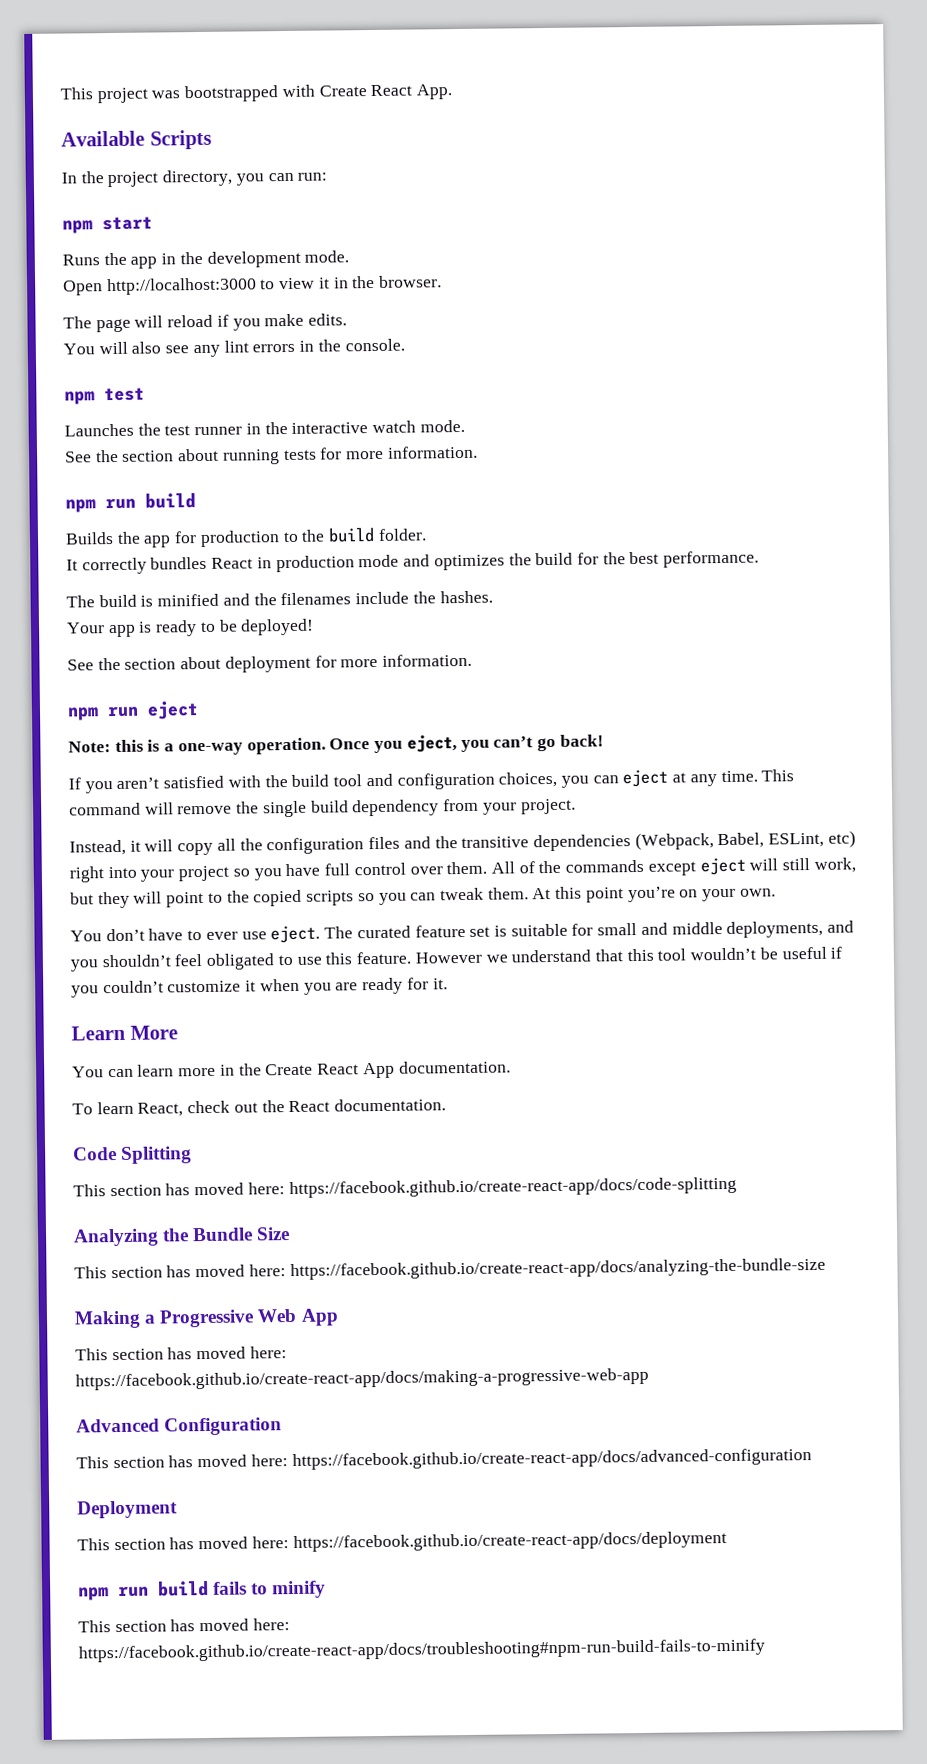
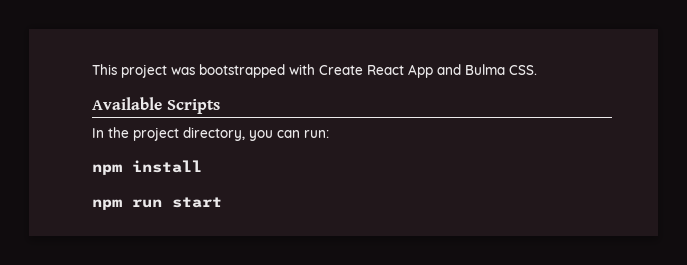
[416,84,453,100] App. -> [408,64,537,78] App and Bulma CSS.
[102,216,153,231] [62,250,350,269] [63,275,443,296] [63,313,348,333] [63,338,405,358] [64,387,145,405] [64,419,465,437] [65,445,478,465] [65,493,196,513] [65,526,427,548] [66,550,760,575] [66,590,493,608] [66,618,315,638] [67,653,473,673] [67,701,199,721] [68,734,604,756] [68,769,795,794] [69,798,576,818] [69,830,856,856] [69,857,856,883] [70,886,776,909] [70,920,855,944] [70,946,843,972] [71,977,448,998] [71,1025,178,1041] [72,1060,511,1079] [72,1098,447,1117] [73,1146,193,1164] [73,1176,737,1199] [73,1227,291,1247] [74,1257,826,1281] [74,1308,339,1329] [75,1346,287,1361] [75,1367,649,1391] [76,1417,283,1436] [76,1448,812,1471] [77,1500,178,1519] [77,1531,727,1553] [78,1580,327,1601] [78,1618,290,1633] [78,1638,765,1663] start // Runs the app in the development mode. // Open http://localhost:3000 to view it in the browser. // The page will reload if you make edits. // You will also see any lint errors in the console. // npm test // Launches the test runner in the interactive watch mode. // See the section about running tests for more information. // npm run build // Builds the app for production to the build folder. // It correctly bundles React in production mode and optimizes the build for the best performance. // The build is minified and the filenames include the hashes. // Your app is ready to be deployed! // See the section about deployment for more information. // npm run eject // Note: this is a one-way operation. Once you eject, you can’t go back! // If you aren’t satisfied with the build tool and configuration choices, you can eject at any time. This command will remove the single build dependency from your project. // Instead, it will copy all the configuration files and the transitive dependencies (Webpack, Babel, ESLint, etc) right into your project so you have full control over them. All of the commands except eject will still work, but they will point to the copied scripts so you can tweak them. At this point you’re on your own. // You don’t have to ever use eject. The curated feature set is suitable for small and middle deployments, and you shouldn’t feel obligated to use this feature. However we understand that this tool wouldn’t be useful if you couldn’t customize it when you are ready for it. // Learn More // You can learn more in the Create React App documentation. // To learn React, check out the React documentation. // Code Splitting // This section has moved here: https://facebook.github.io/create-react-app/docs/code-splitting // Analyzing the Bundle Size // This section has moved here: https://facebook.github.io/create-react-app/docs/analyzing-the-bundle-size // Making a Progressive Web App // This section has moved here: https://facebook.github.io/create-react-app/docs/making-a-progressive-web-app // Advanced Configuration // This section has moved here: https://facebook.github.io/create-react-app/docs/advanced-configuration // Deployment // This section has moved here: https://facebook.github.io/create-react-app/docs/deployment // npm run build fails to minify // This section has moved here: https://facebook.github.io/create-react-app/docs/troubleshooting#npm-run-build-fails-to-minify -> [132,160,202,173] [92,197,222,210] install // npm run start

